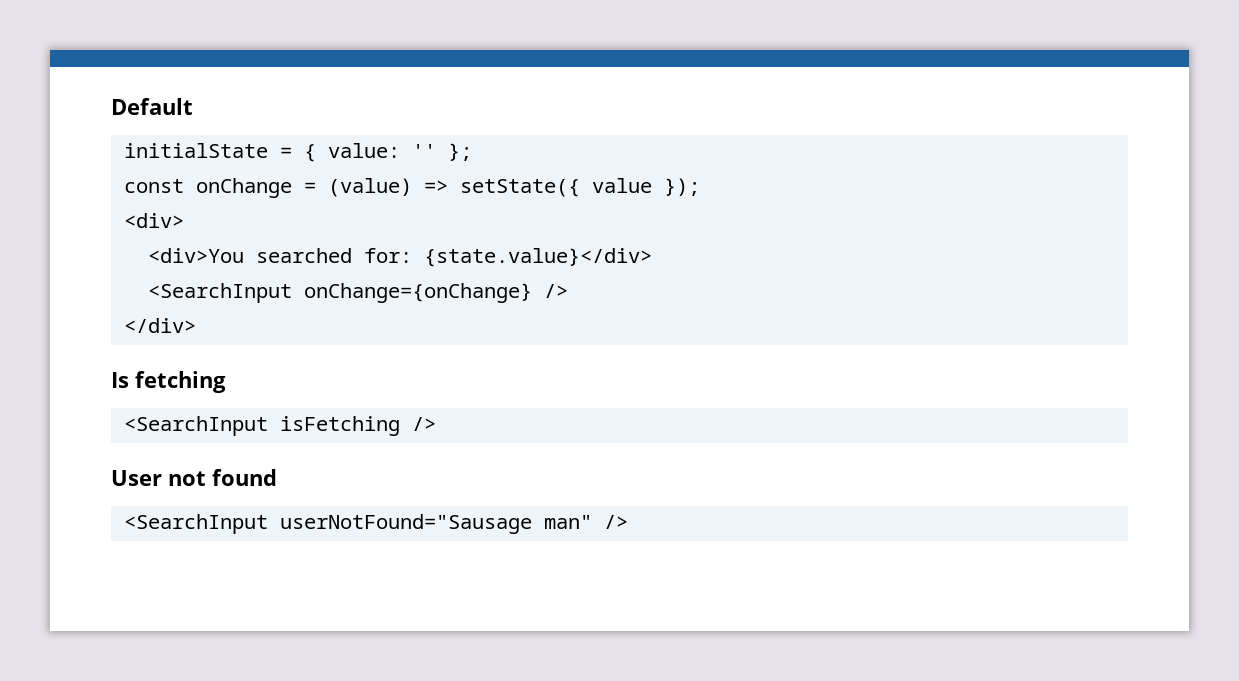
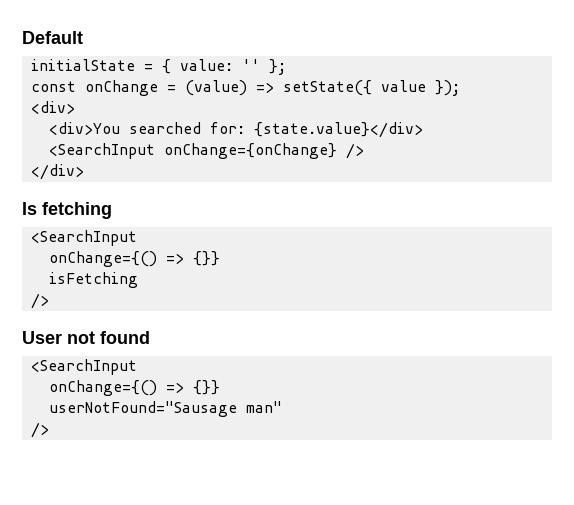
(268, 426) none -> [49,251,221,267] // onChange={() => {}} //
(400, 426) none -> (139, 280) //
(268, 524) none -> [49,380,221,396] // onChange={() => {}} //
(592, 522) none -> (283, 407) //

